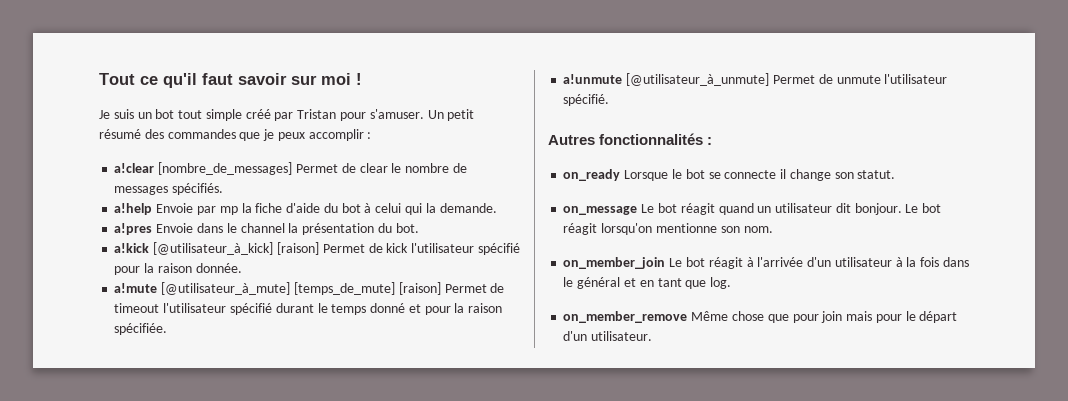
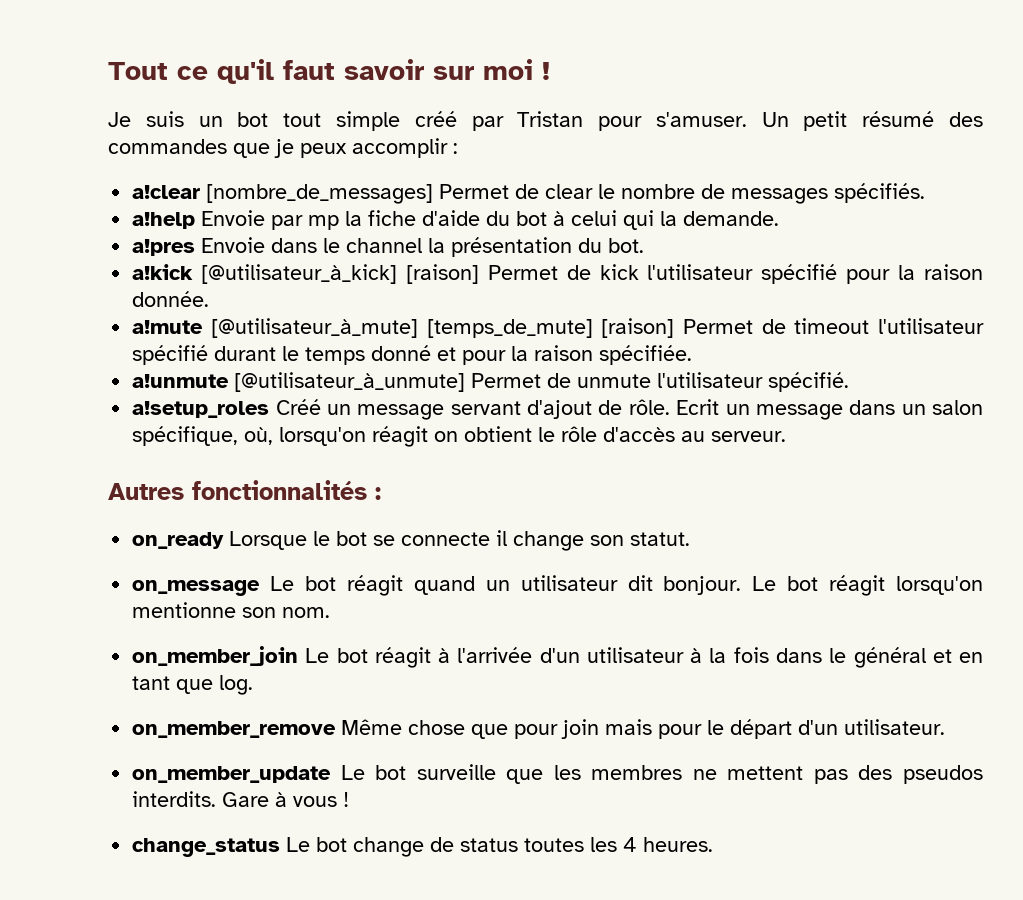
(610, 100) none -> [132,399,983,420] [132,426,787,447] // a!setup_roles Créé un message servant d'ajout de rôle. Ecrit un message dans un salon spécifique, où, lorsqu'on réagit on obtient le rôle d'accès au serveur.
(653, 336) none -> [132,764,983,784] [132,791,350,807] [132,837,714,857] // on_member_update Le bot surveille que les membres ne mettent pas des pseudos interdits. Gare à vous ! // change_status Le bot change de status toutes les 4 heures.

